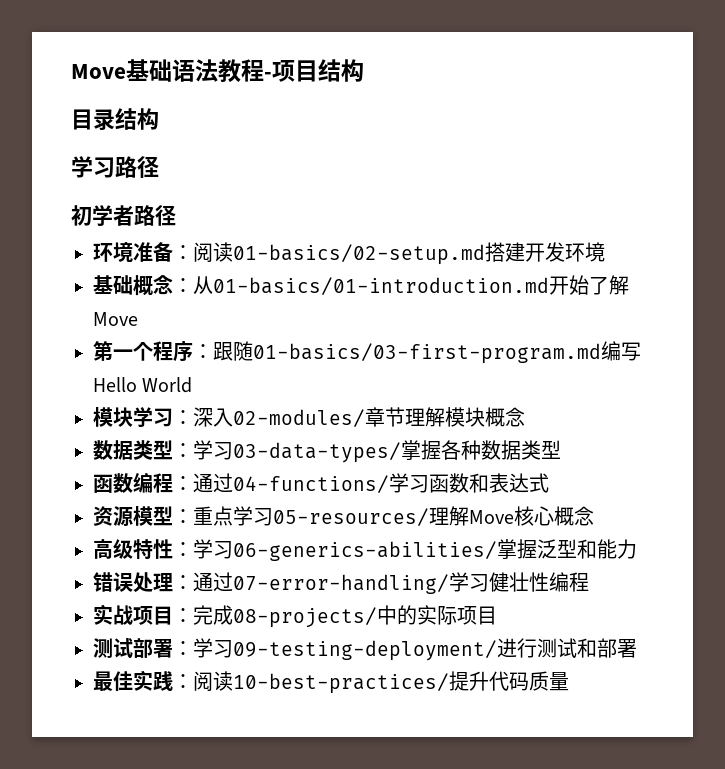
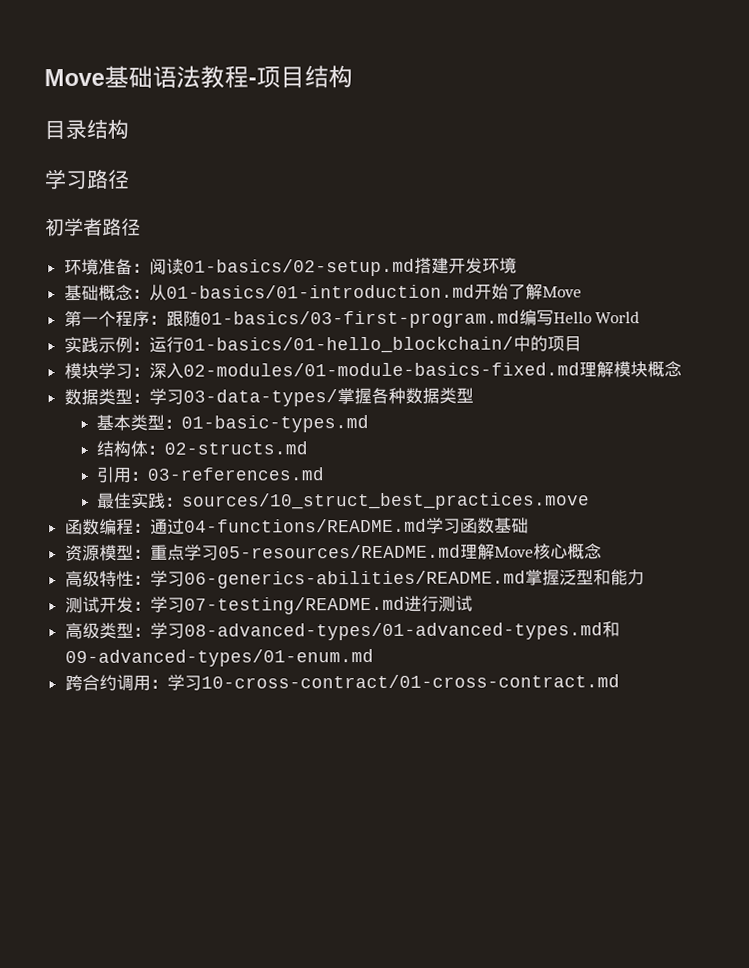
(193, 385) none -> [63,335,582,354] // 实践示例：运行01-basics/01-hello_blockchain/中的项目
[233,407,405,427] 02-modules/章节 -> [182,362,580,377] 02-modules/01-module-basics-fixed.md
(561, 449) none -> [95,414,369,433] [95,440,308,457] [95,466,324,483] [96,492,590,511] // 基本类型：01-basic-types.md // 结构体：02-structs.md // 引用：03-references.md // 最佳实践：sources/10_struct_best_practices.move
[233,475,389,493] 04-functions/ -> [183,518,427,533] 04-functions/README.md
[469,473,549,493] 和表达式 -> [493,517,529,534] 基础
[273,508,429,526] 05-resources/ -> [217,544,461,559] 05-resources/README.md
[233,541,497,561] 06-generics-abilities/ -> [183,570,526,589] 06-generics-abilities/README.md
[93,572,589,594] [93,604,497,628] [93,638,637,661] [93,670,569,694] 错误处理：通过07-error-handling/学习健壮性编程 // 实战项目：完成08-projects/中的实际项目 // 测试部署：学习09-testing-deployment/进行测试和部署 // 最佳实践：阅读10-best-practices/提升代码质量 -> [64,595,473,615] [64,621,620,641] [64,649,374,668] [64,674,620,692] 测试开发：学习07-testing/README.md进行测试 // 高级类型：学习08-advanced-types/01-advanced-types.md和09-advanced-types/01-enum.md // 跨合约调用：学习10-cross-contract/01-cross-contract.md

